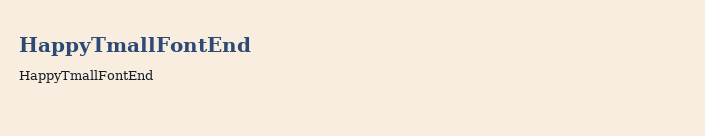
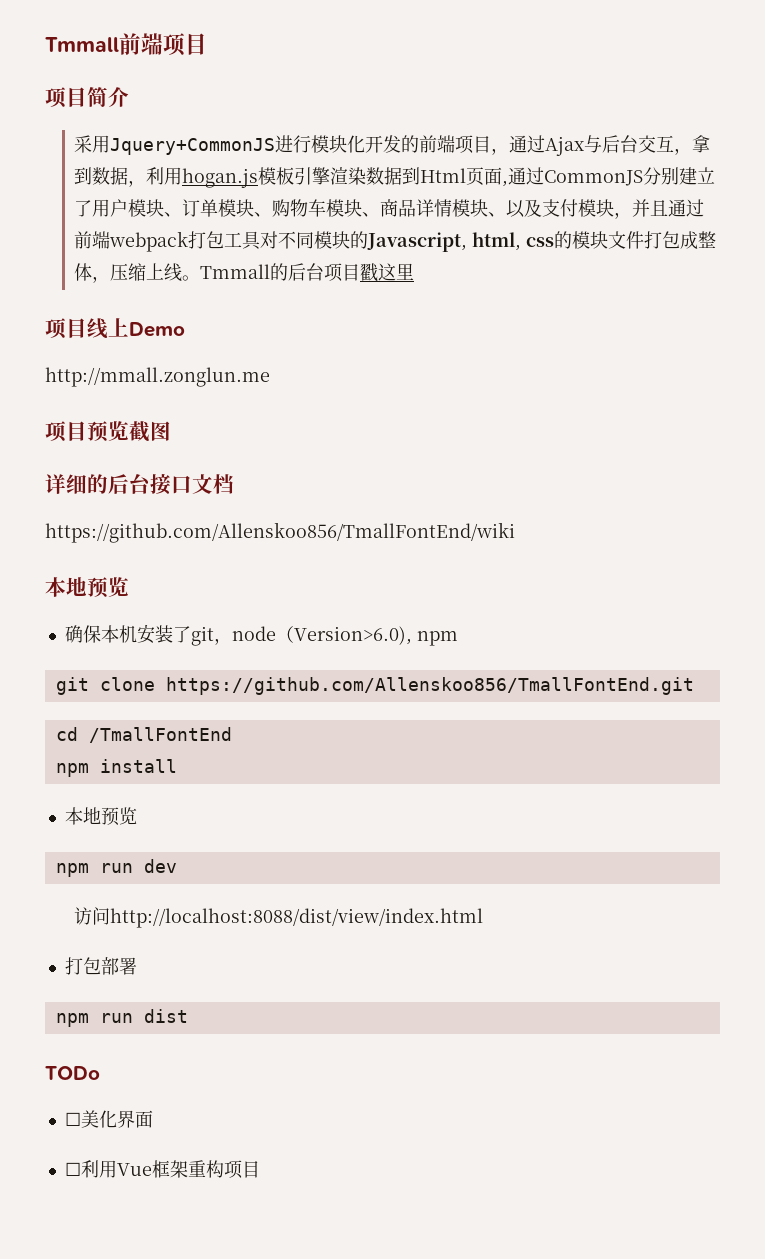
[19,37,251,56] [19,70,153,83] HappyTmallFontEnd // HappyTmallFontEnd -> [45,33,207,56] [45,87,129,108] [74,135,711,156] [74,167,716,188] [74,199,705,219] [74,231,717,252] [74,263,415,283] [45,318,185,339] [45,367,270,387] [45,421,171,442] [45,474,234,495] [45,522,515,543] [45,577,129,598] [64,624,458,646] [55,677,694,695] [55,727,232,743] [55,759,177,777] [64,807,137,826] [55,859,177,877] [74,907,484,928] [64,957,137,975] [55,1009,188,1027] [45,1066,100,1080] [64,1110,153,1128] [64,1160,260,1179] Tmmall前端项目 // 项目简介 // 采用Jquery+CommonJS进行模块化开发的前端项目，通过Ajax与后台交互，拿到数据，利用hogan.js模板引擎渲染数据到Html页面,通过CommonJS分别建立了用户模块、订单模块、购物车模块、商品详情模块、以及支付模块，并且通过前端webpack打包工具对不同模块的Javascript, html, css的模块文件打包成整体，压缩上线。Tmmall的后台项目戳这里 // 项目线上Demo // http://mmall.zonglun.me // 项目预览截图 // 详细的后台接口文档 // https://github.com/Allenskoo856/TmallFontEnd/wiki // 本地预览 // 确保本机安装了git，node（Version>6.0), npm // git clone https://github.com/Allenskoo856/TmallFontEnd.git // cd /TmallFontEnd // npm install // 本地预览 // npm run dev // 访问http://localhost:8088/dist/view/index.html // 打包部署 // npm run dist // TODo // ☐美化界面 // ☐利用Vue框架重构项目

